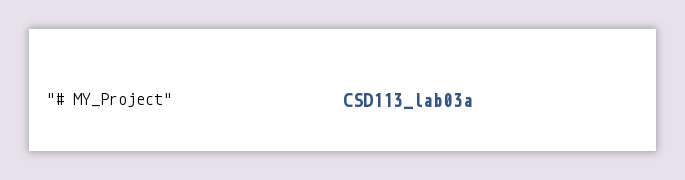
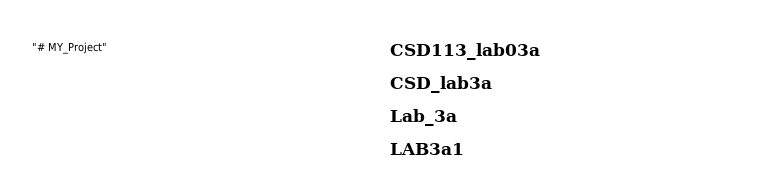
(473, 101) none -> [390,76,492,93] [390,109,457,126] [390,143,464,155] // CSD_lab3a // Lab_3a // LAB3a1

